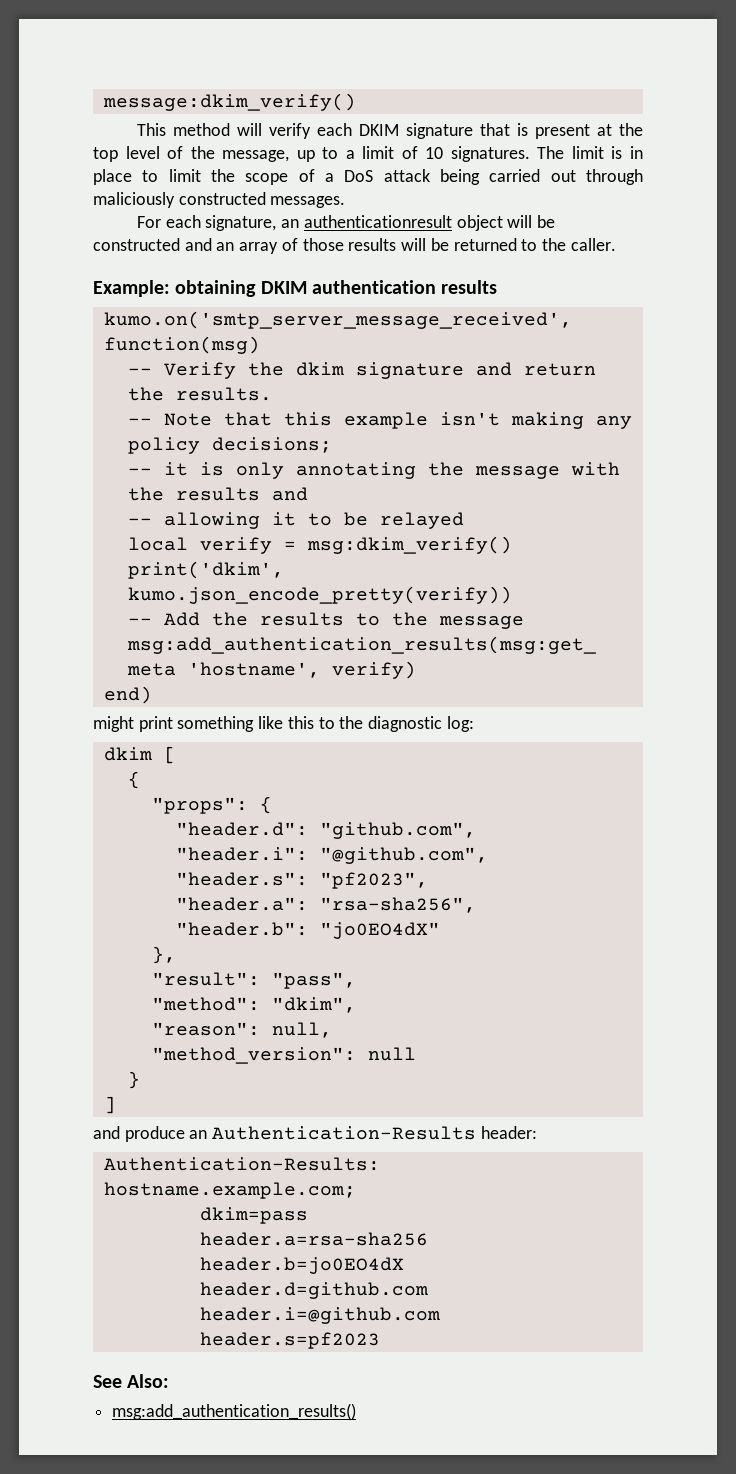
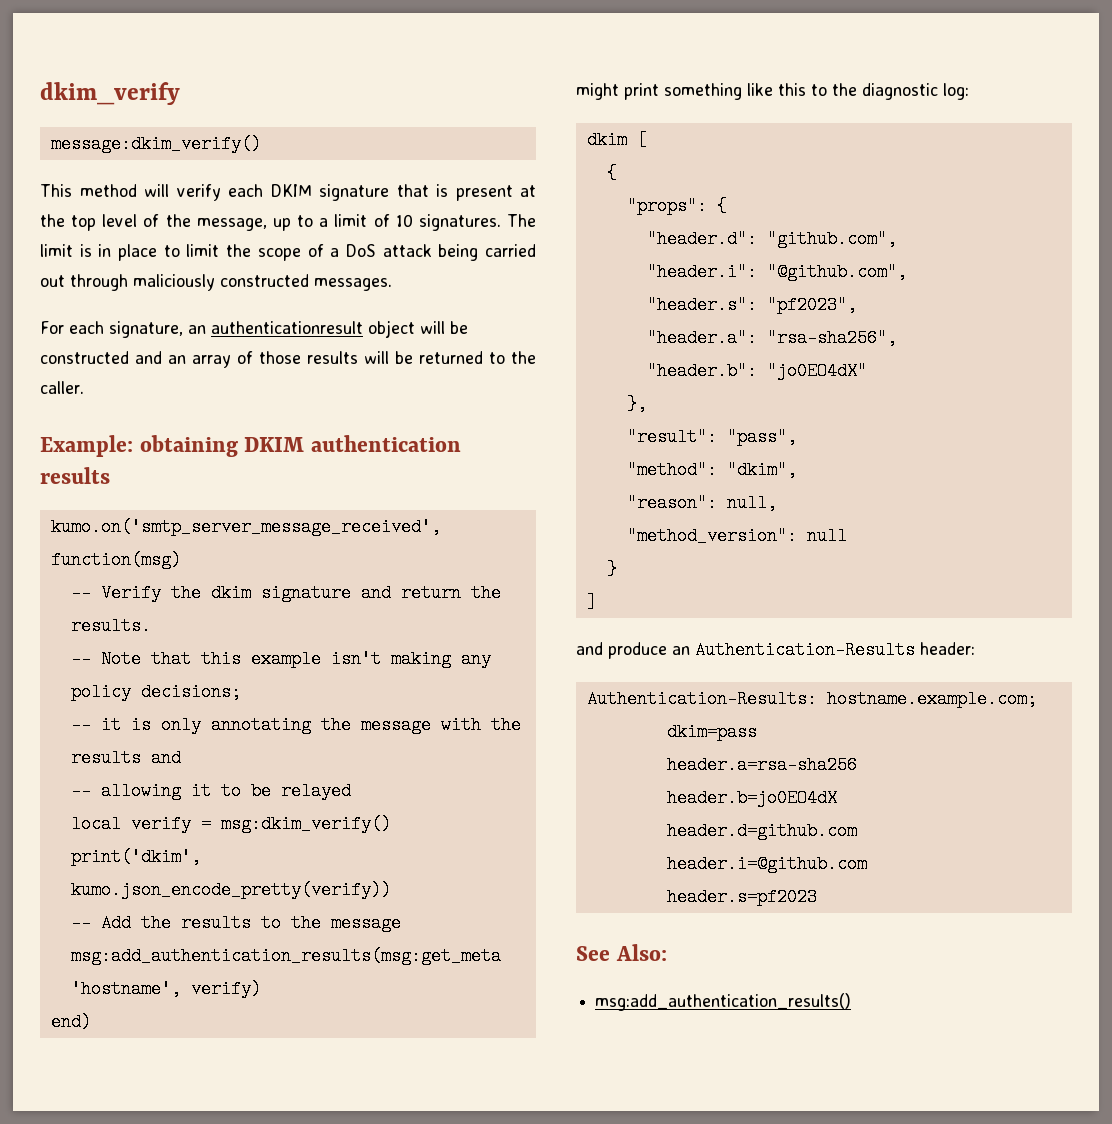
(102, 102) none -> [40,82,180,105] dkim_verify //

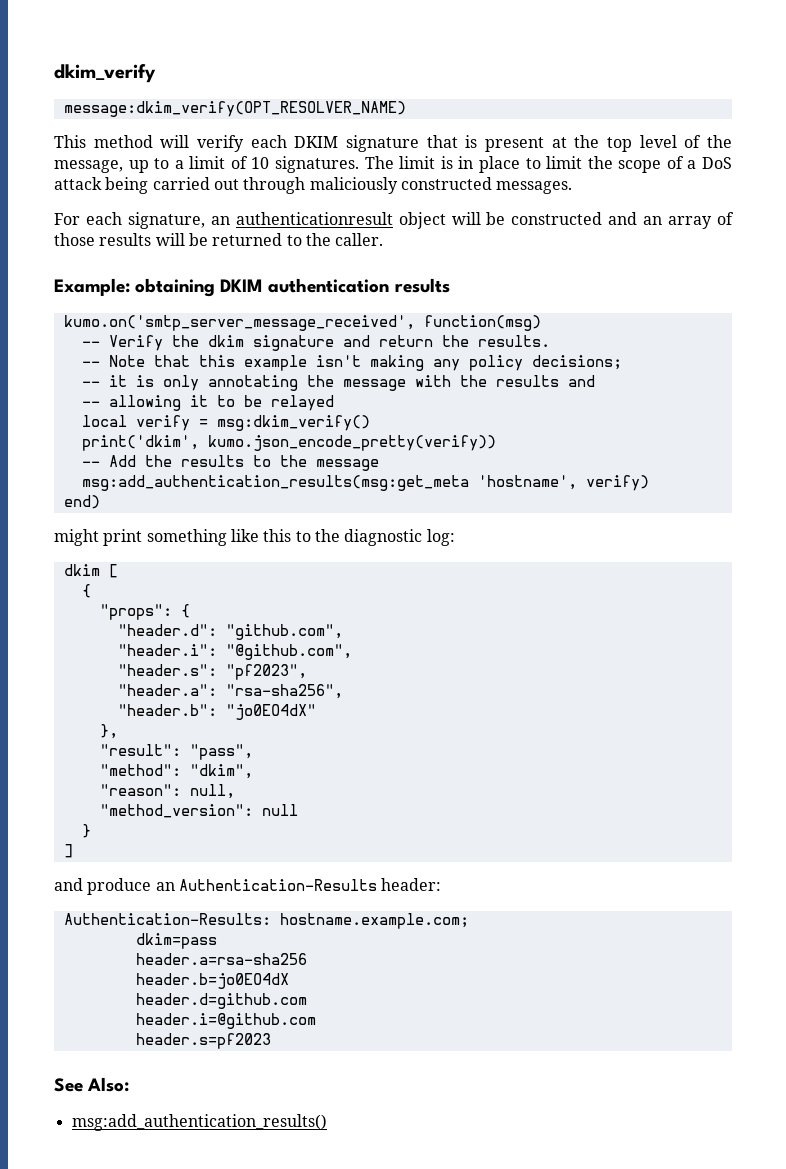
[50,135,261,153] message:dkim_verify() -> [63,101,406,117] message:dkim_verify(OPT_RESOLVER_NAME)

